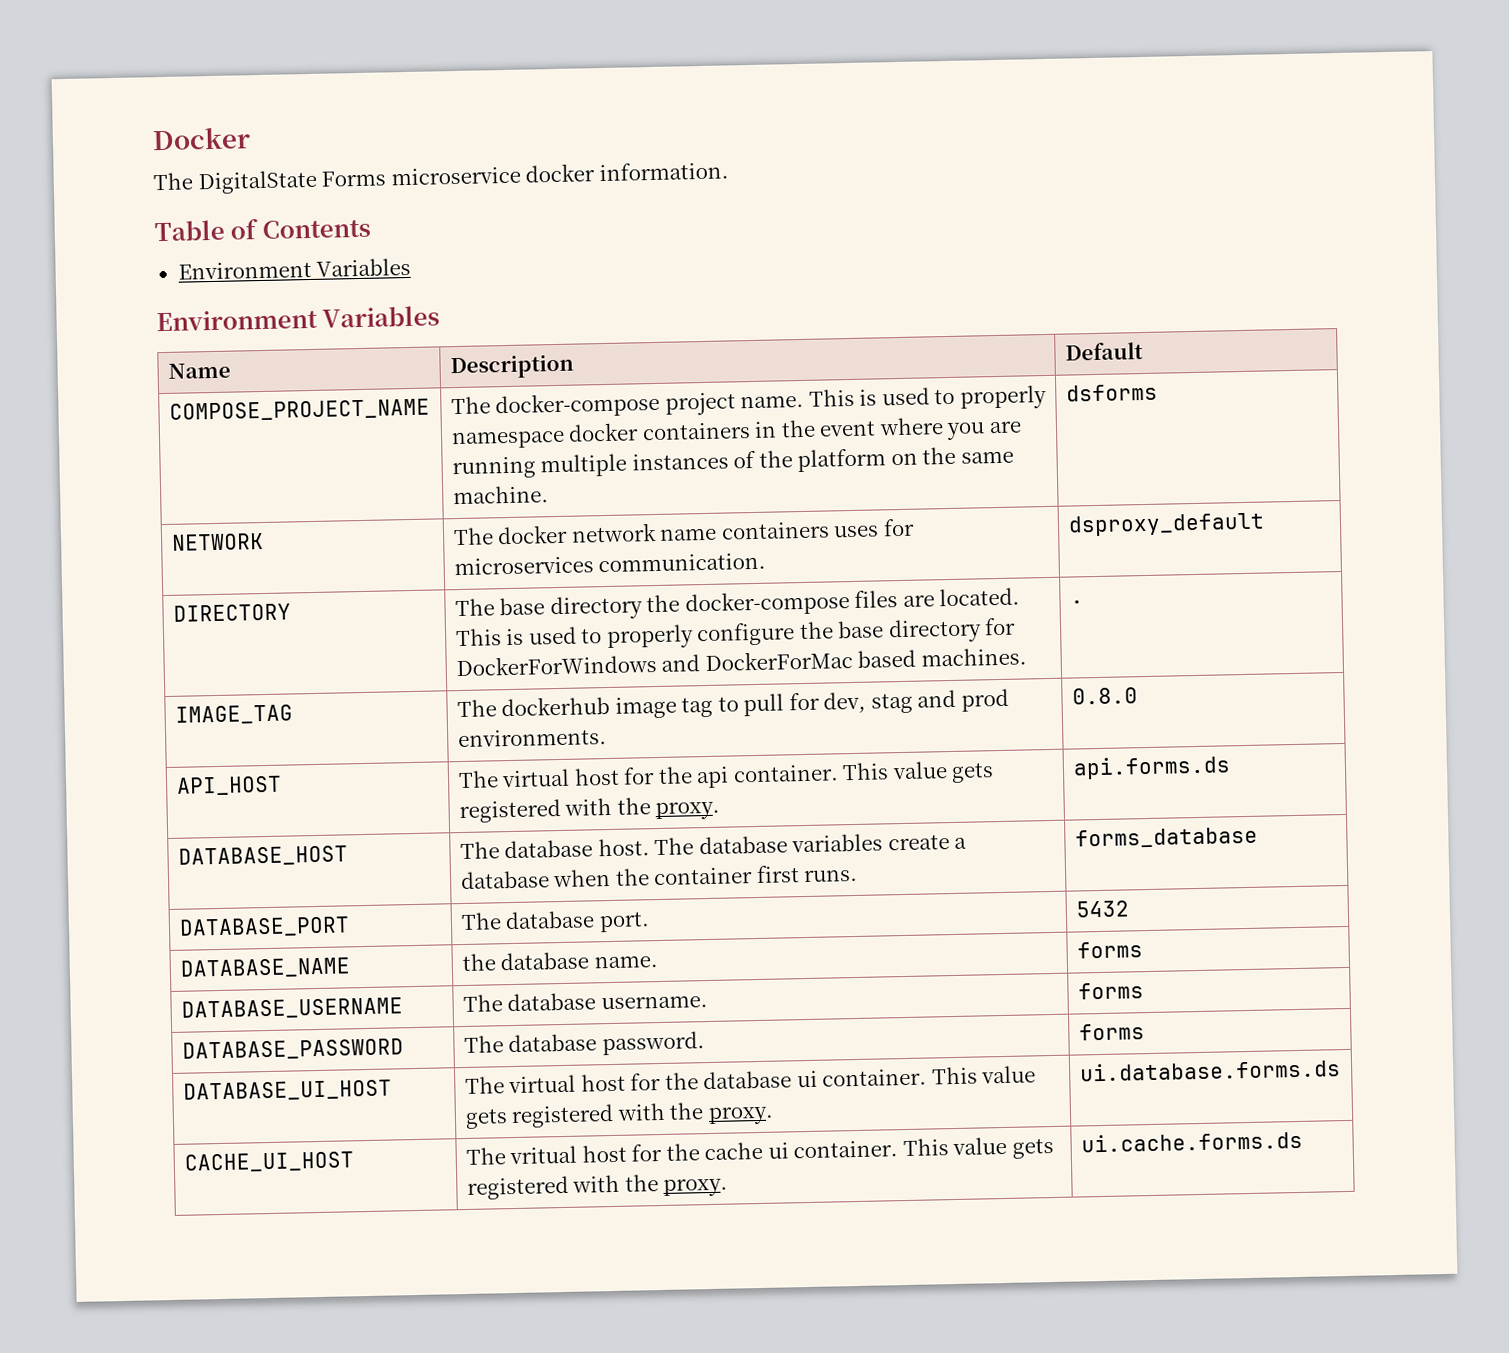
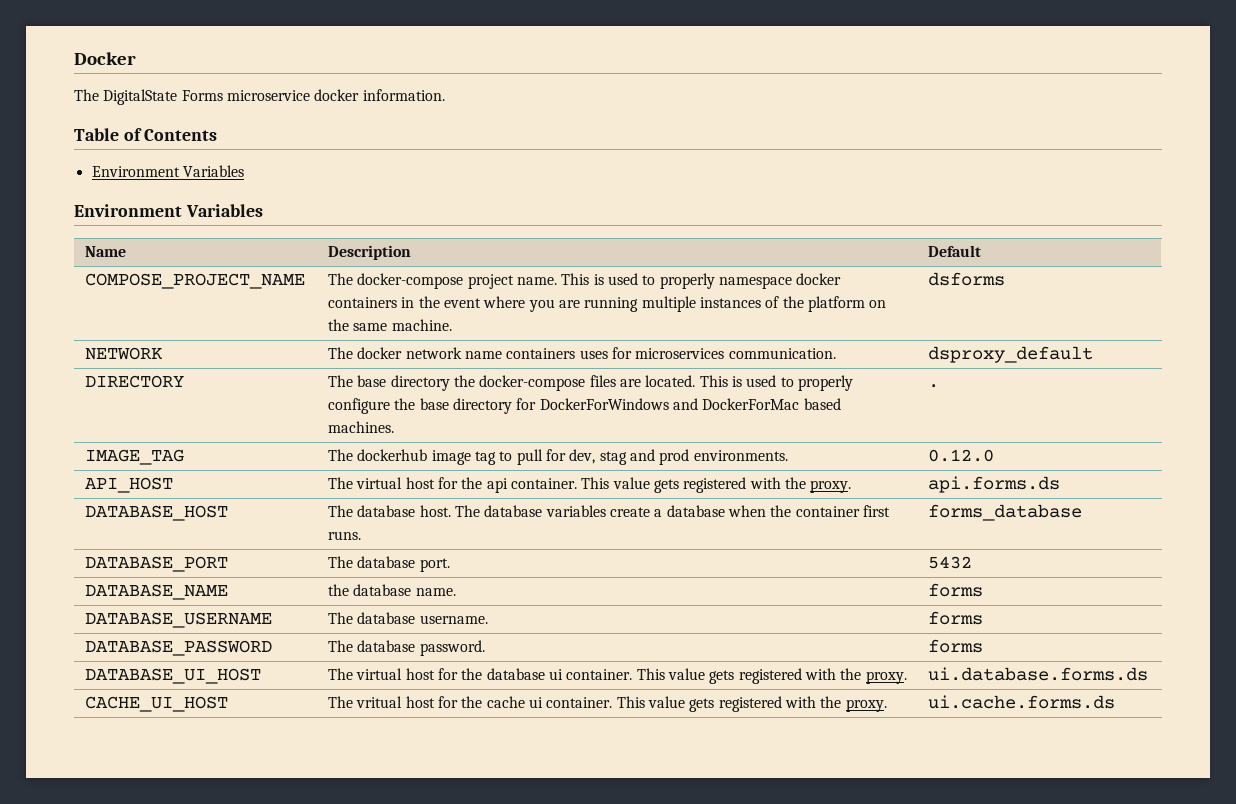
[1071,687,1138,705] 0.8.0 -> [928,449,995,462] 0.12.0

